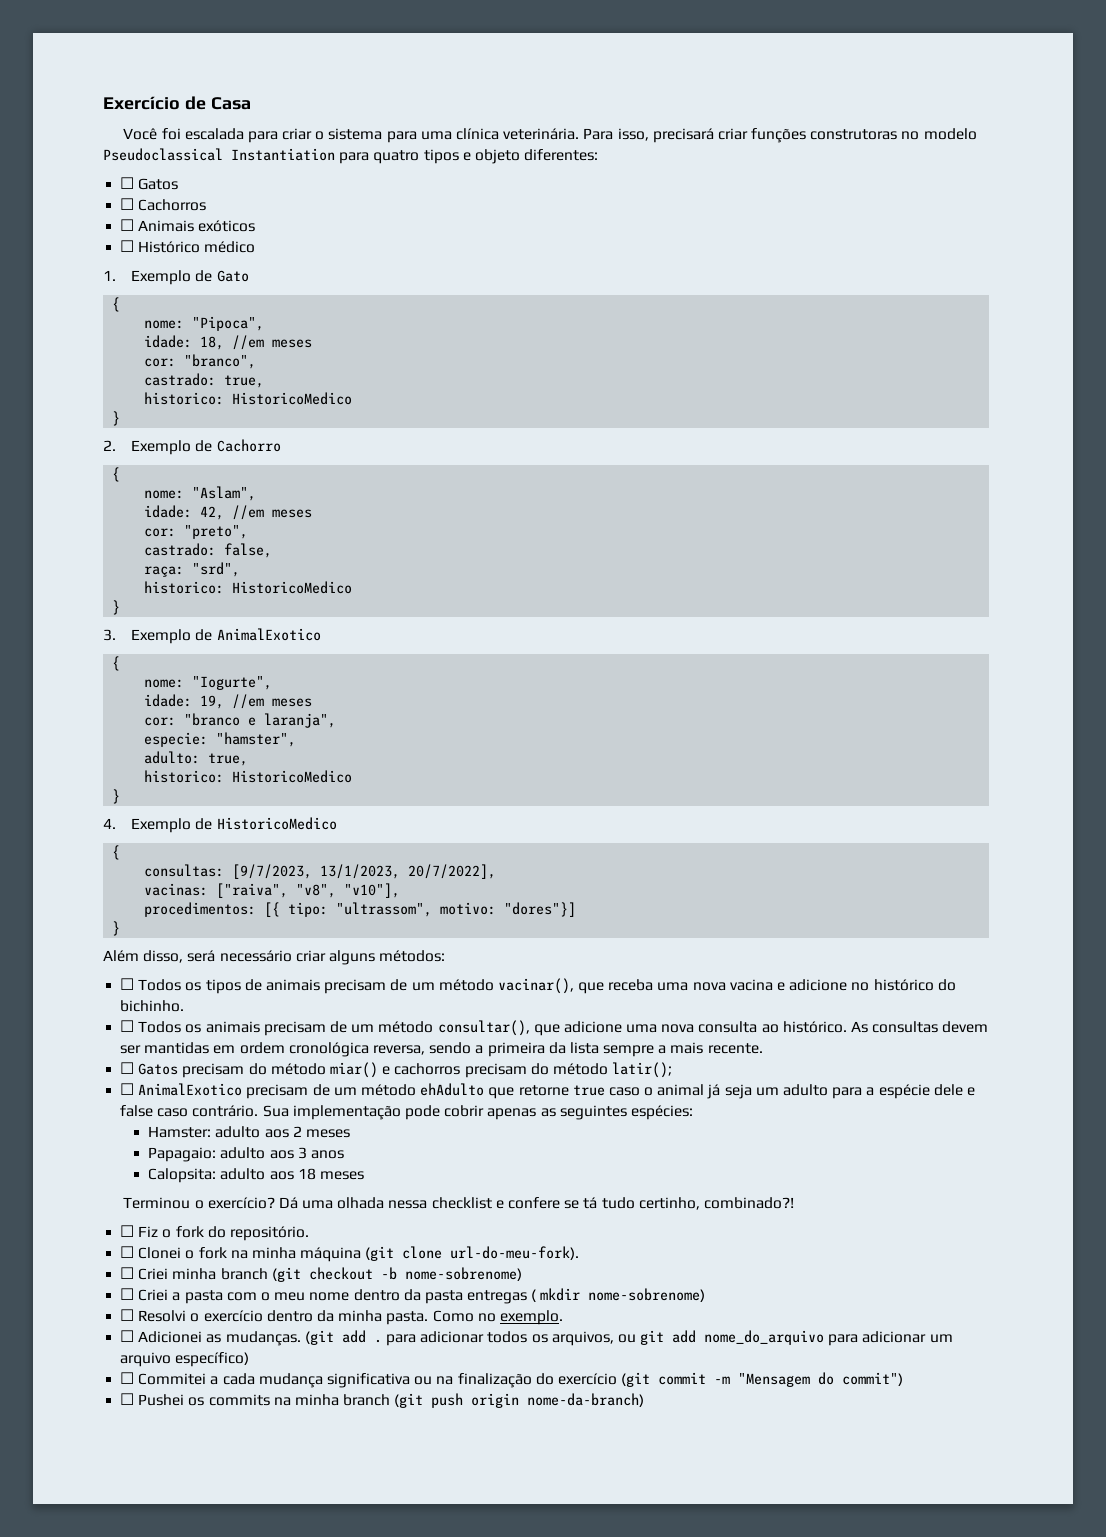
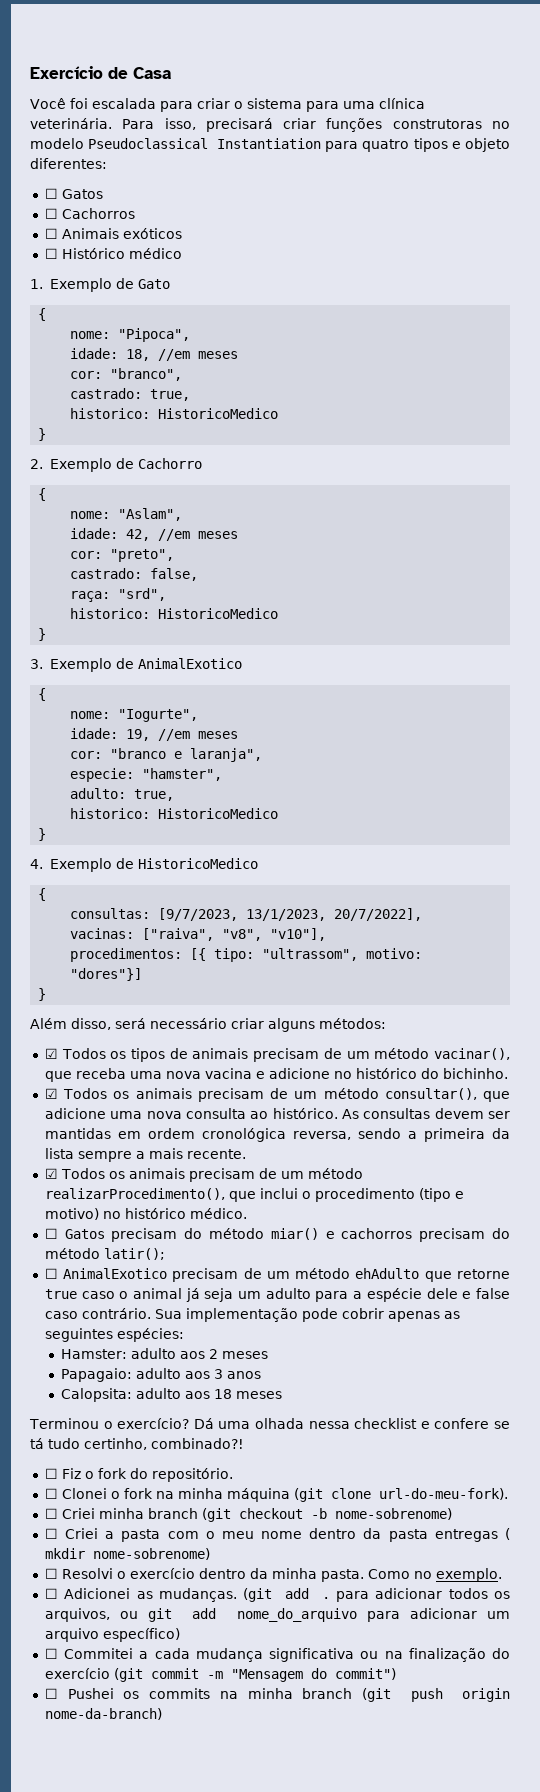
[120,978,135,990] ☐ -> [44,1048,58,1059] ☑
[120,1020,135,1032] ☐ -> [44,1088,58,1099] ☑
(763, 1048) none -> [44,1168,363,1182] [44,1188,464,1202] [44,1208,247,1220] // ☑ Todos os animais precisam de um método realizarProcedimento(), que inclui o procedimento (tipo e motivo) no histórico médico.

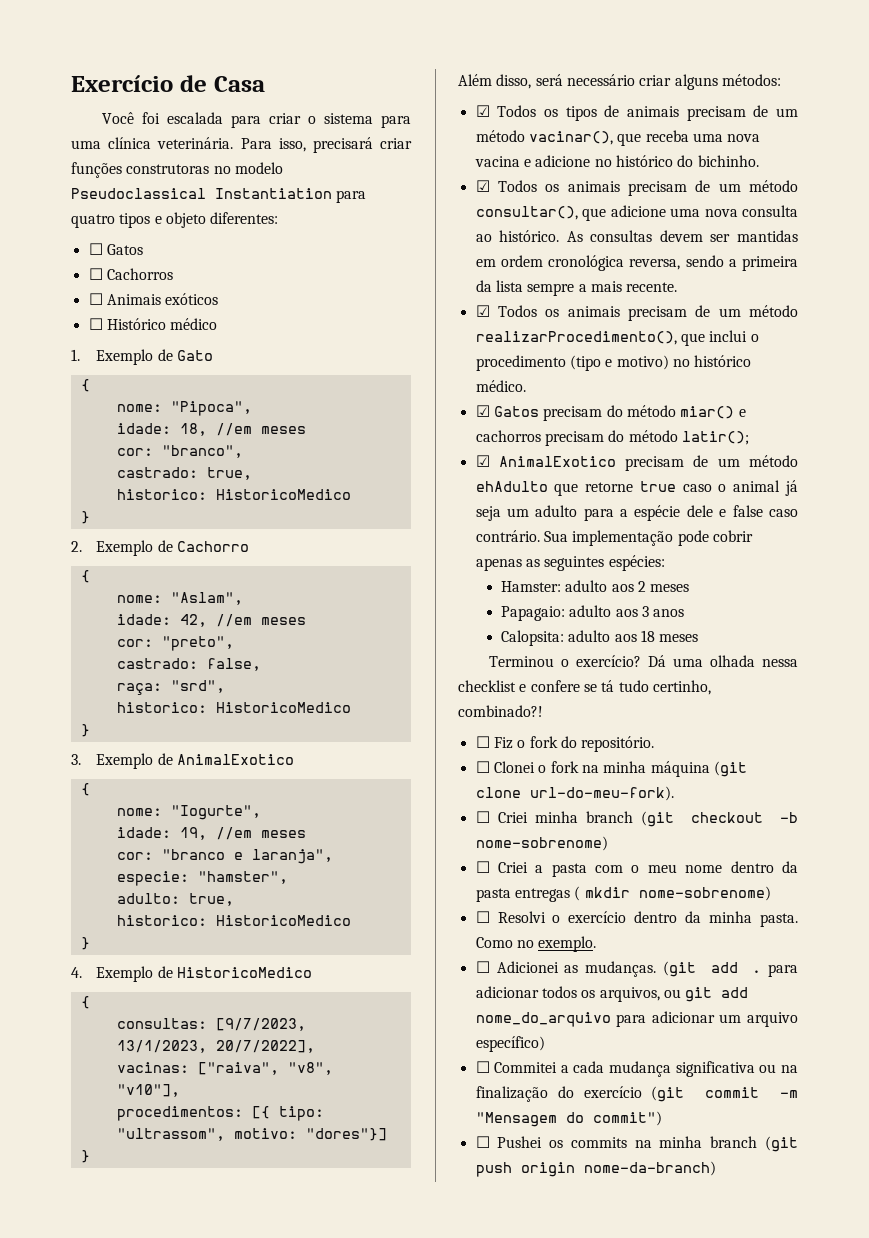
[44,1228,58,1239] ☐ -> [475,405,490,417] ☑
[44,1268,58,1279] ☐ -> [475,455,490,467] ☑

